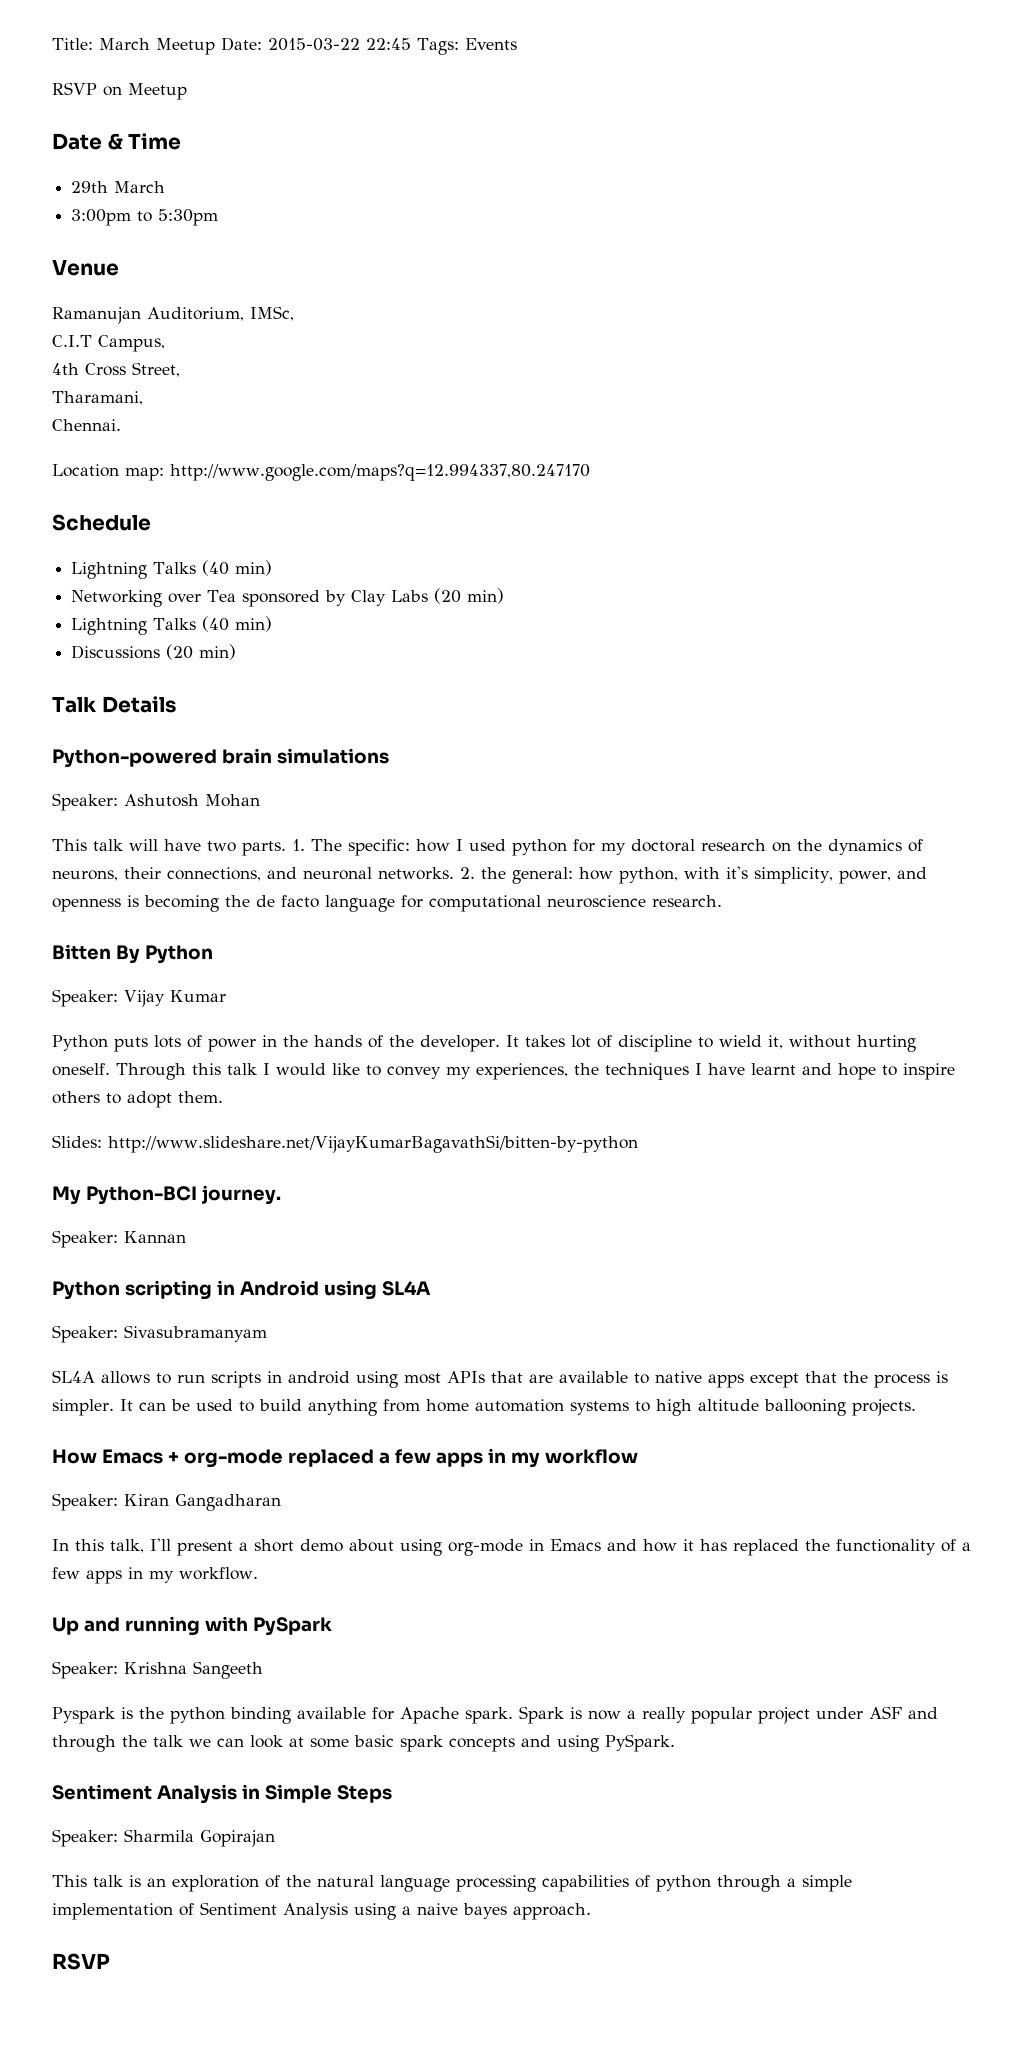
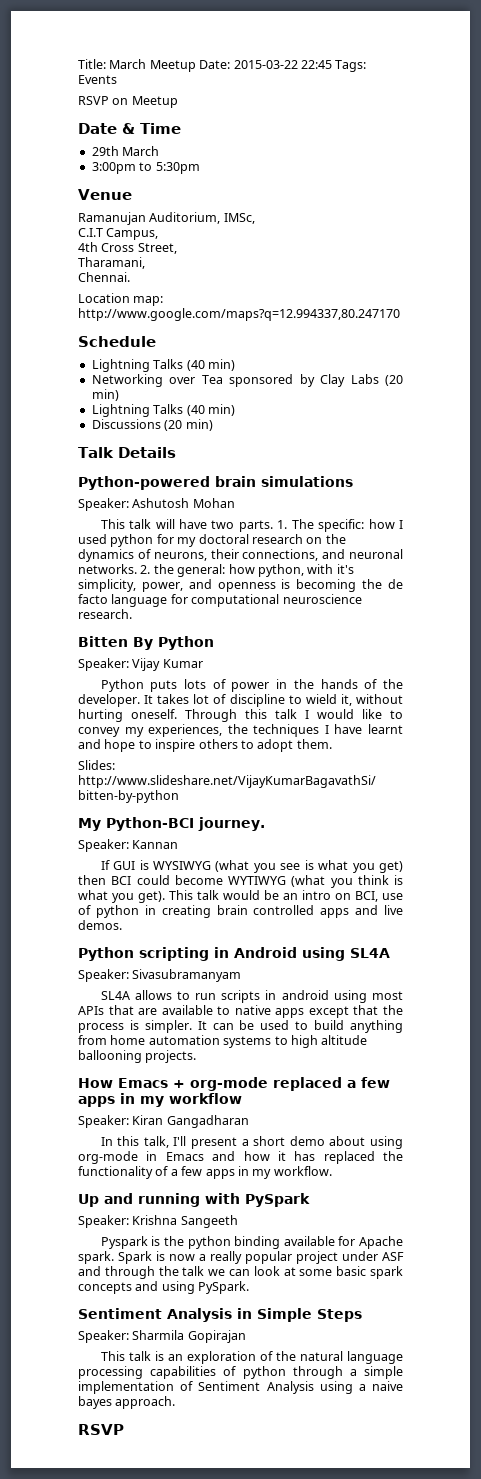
(186, 1237) none -> [100,860,403,873] [78,875,403,888] [78,890,403,903] [78,905,403,918] [78,920,122,930] // If GUI is WYSIWYG (what you see is what you get) then BCI could become WYTIWYG (what you think is what you get). This talk would be an intro on BCI, use of python in creating brain controlled apps and live demos.

